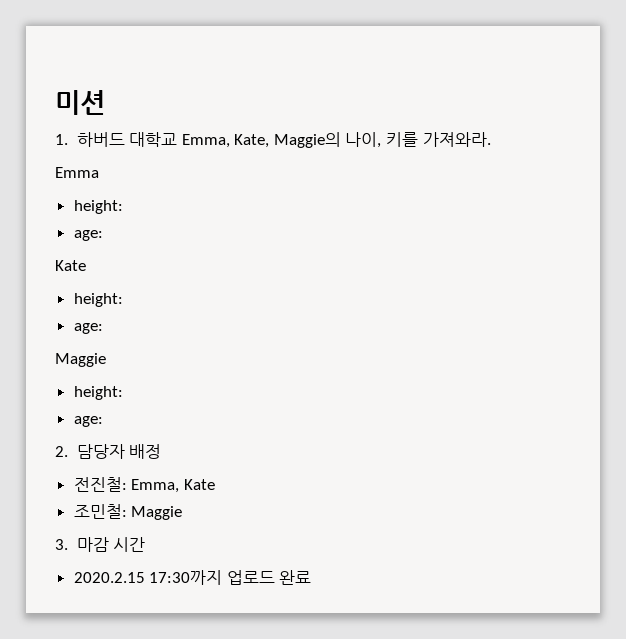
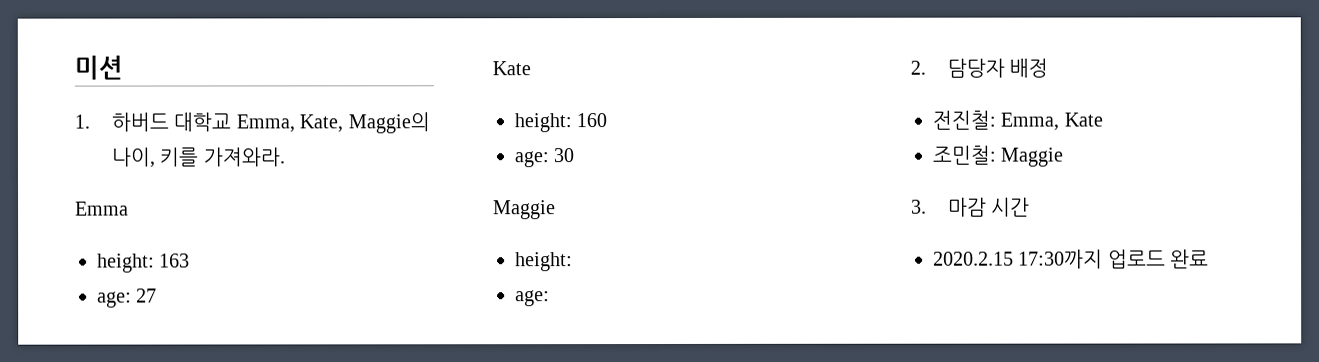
[73,230,103,241] // age: -> [159,253,191,268] [97,288,158,308] 163 // age: 27
[73,323,103,334] // age: -> [576,113,608,128] [514,148,575,168] 160 // age: 30

